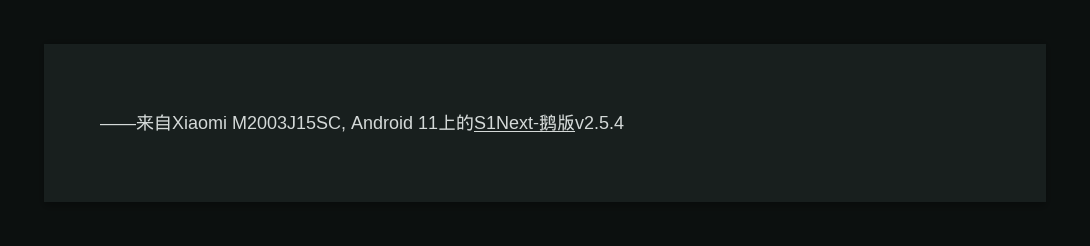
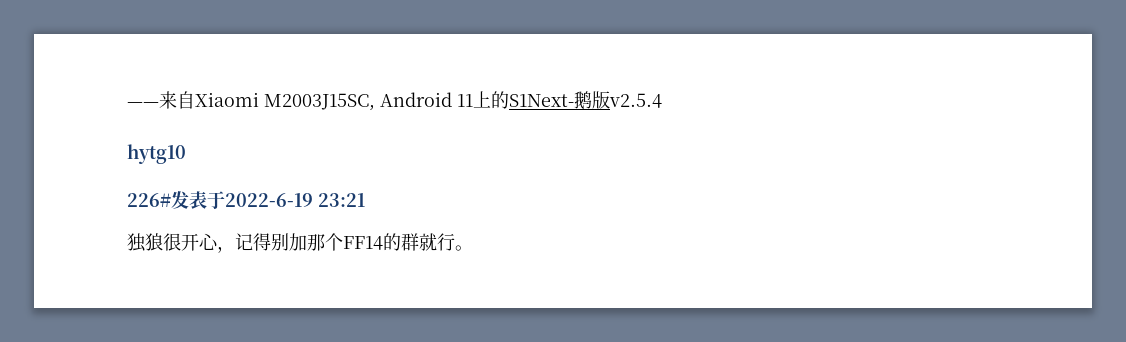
(624, 122) none -> [127,144,186,164] [127,191,365,209] [127,233,473,253] // hytg10 // 226#发表于2022-6-19 23:21 // 独狼很开心，记得别加那个FF14的群就行。

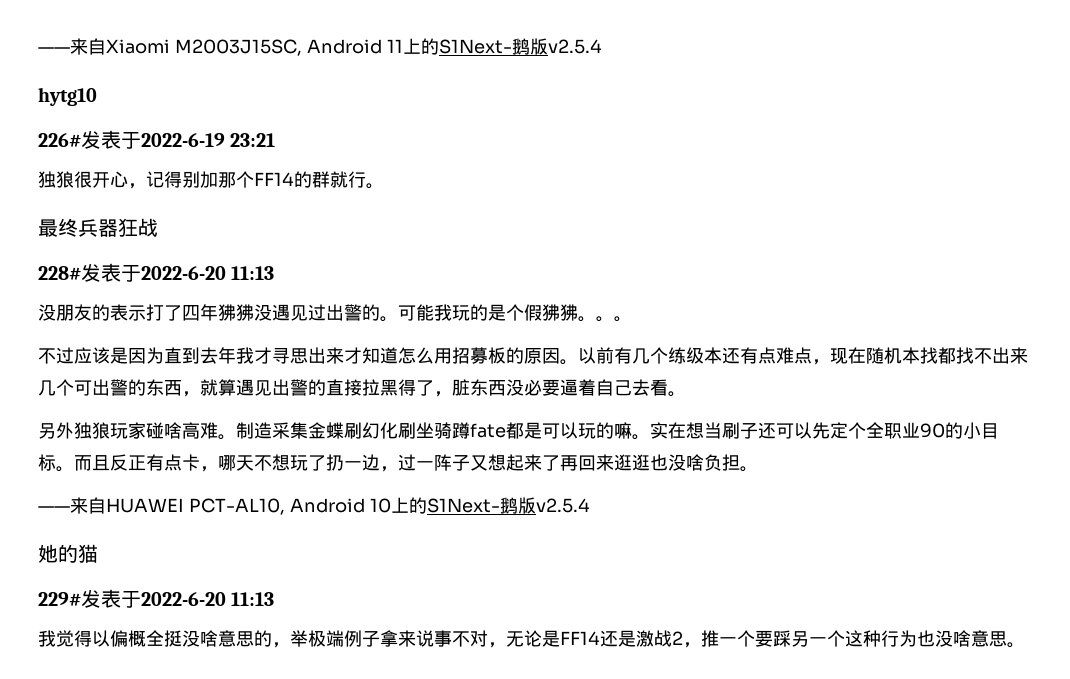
(473, 248) none -> [38,218,158,237] [38,263,275,282] [38,304,632,322] [38,347,1028,365] [38,379,686,397] [38,422,999,440] [38,454,758,472] [38,497,590,515] [38,544,98,563] [38,589,275,608] [38,630,1025,648] // 最终兵器狂战 // 228#发表于2022-6-20 11:13 // 没朋友的表示打了四年狒狒没遇见过出警的。可能我玩的是个假狒狒。。。 // 不过应该是因为直到去年我才寻思出来才知道怎么用招募板的原因。以前有几个练级本还有点难点，现在随机本找都找不出来几个可出警的东西，就算遇见出警的直接拉黑得了，脏东西没必要逼着自己去看。 // 另外独狼玩家碰啥高难。制造采集金蝶刷幻化刷坐骑蹲fate都是可以玩的嘛。实在想当刷子还可以先定个全职业90的小目标。而且反正有点卡，哪天不想玩了扔一边，过一阵子又想起来了再回来逛逛也没啥负担。 // ——来自HUAWEI PCT-AL10, Android 10上的S1Next-鹅版v2.5.4 // 她的猫 // 229#发表于2022-6-20 11:13 // 我觉得以偏概全挺没啥意思的，举极端例子拿来说事不对，无论是FF14还是激战2，推一个要踩另一个这种行为也没啥意思。

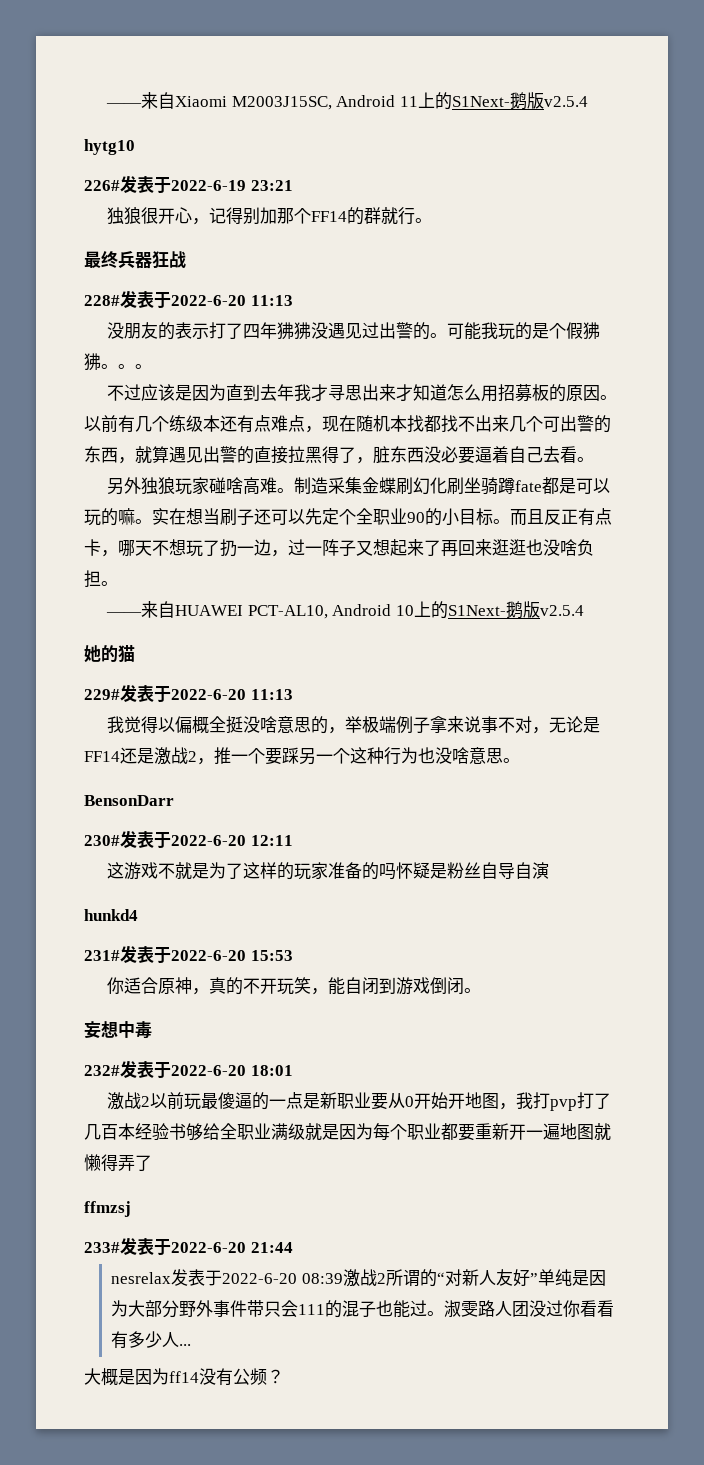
(1025, 645) none -> [84,795,174,806] [84,830,293,848] [107,862,550,880] [84,909,138,921] [84,945,293,963] [107,977,482,995] [84,1021,152,1039] [84,1060,293,1078] [107,1092,612,1111] [84,1123,611,1141] [84,1154,152,1171] [84,1201,131,1217] [84,1237,293,1255] [110,1269,606,1287] [110,1300,614,1318] [110,1331,191,1349] [84,1368,284,1386] // BensonDarr // 230#发表于2022-6-20 12:11 // 这游戏不就是为了这样的玩家准备的吗怀疑是粉丝自导自演 // hunkd4 // 231#发表于2022-6-20 15:53 // 你适合原神，真的不开玩笑，能自闭到游戏倒闭。 // 妄想中毒 // 232#发表于2022-6-20 18:01 // 激战2以前玩最傻逼的一点是新职业要从0开始开地图，我打pvp打了几百本经验书够给全职业满级就是因为每个职业都要重新开一遍地图就懒得弄了 // ffmzsj // 233#发表于2022-6-20 21:44 // nesrelax发表于2022-6-20 08:39激战2所谓的“对新人友好”单纯是因为大部分野外事件带只会111的混子也能过。淑雯路人团没过你看看有多少人... // 大概是因为ff14没有公频？

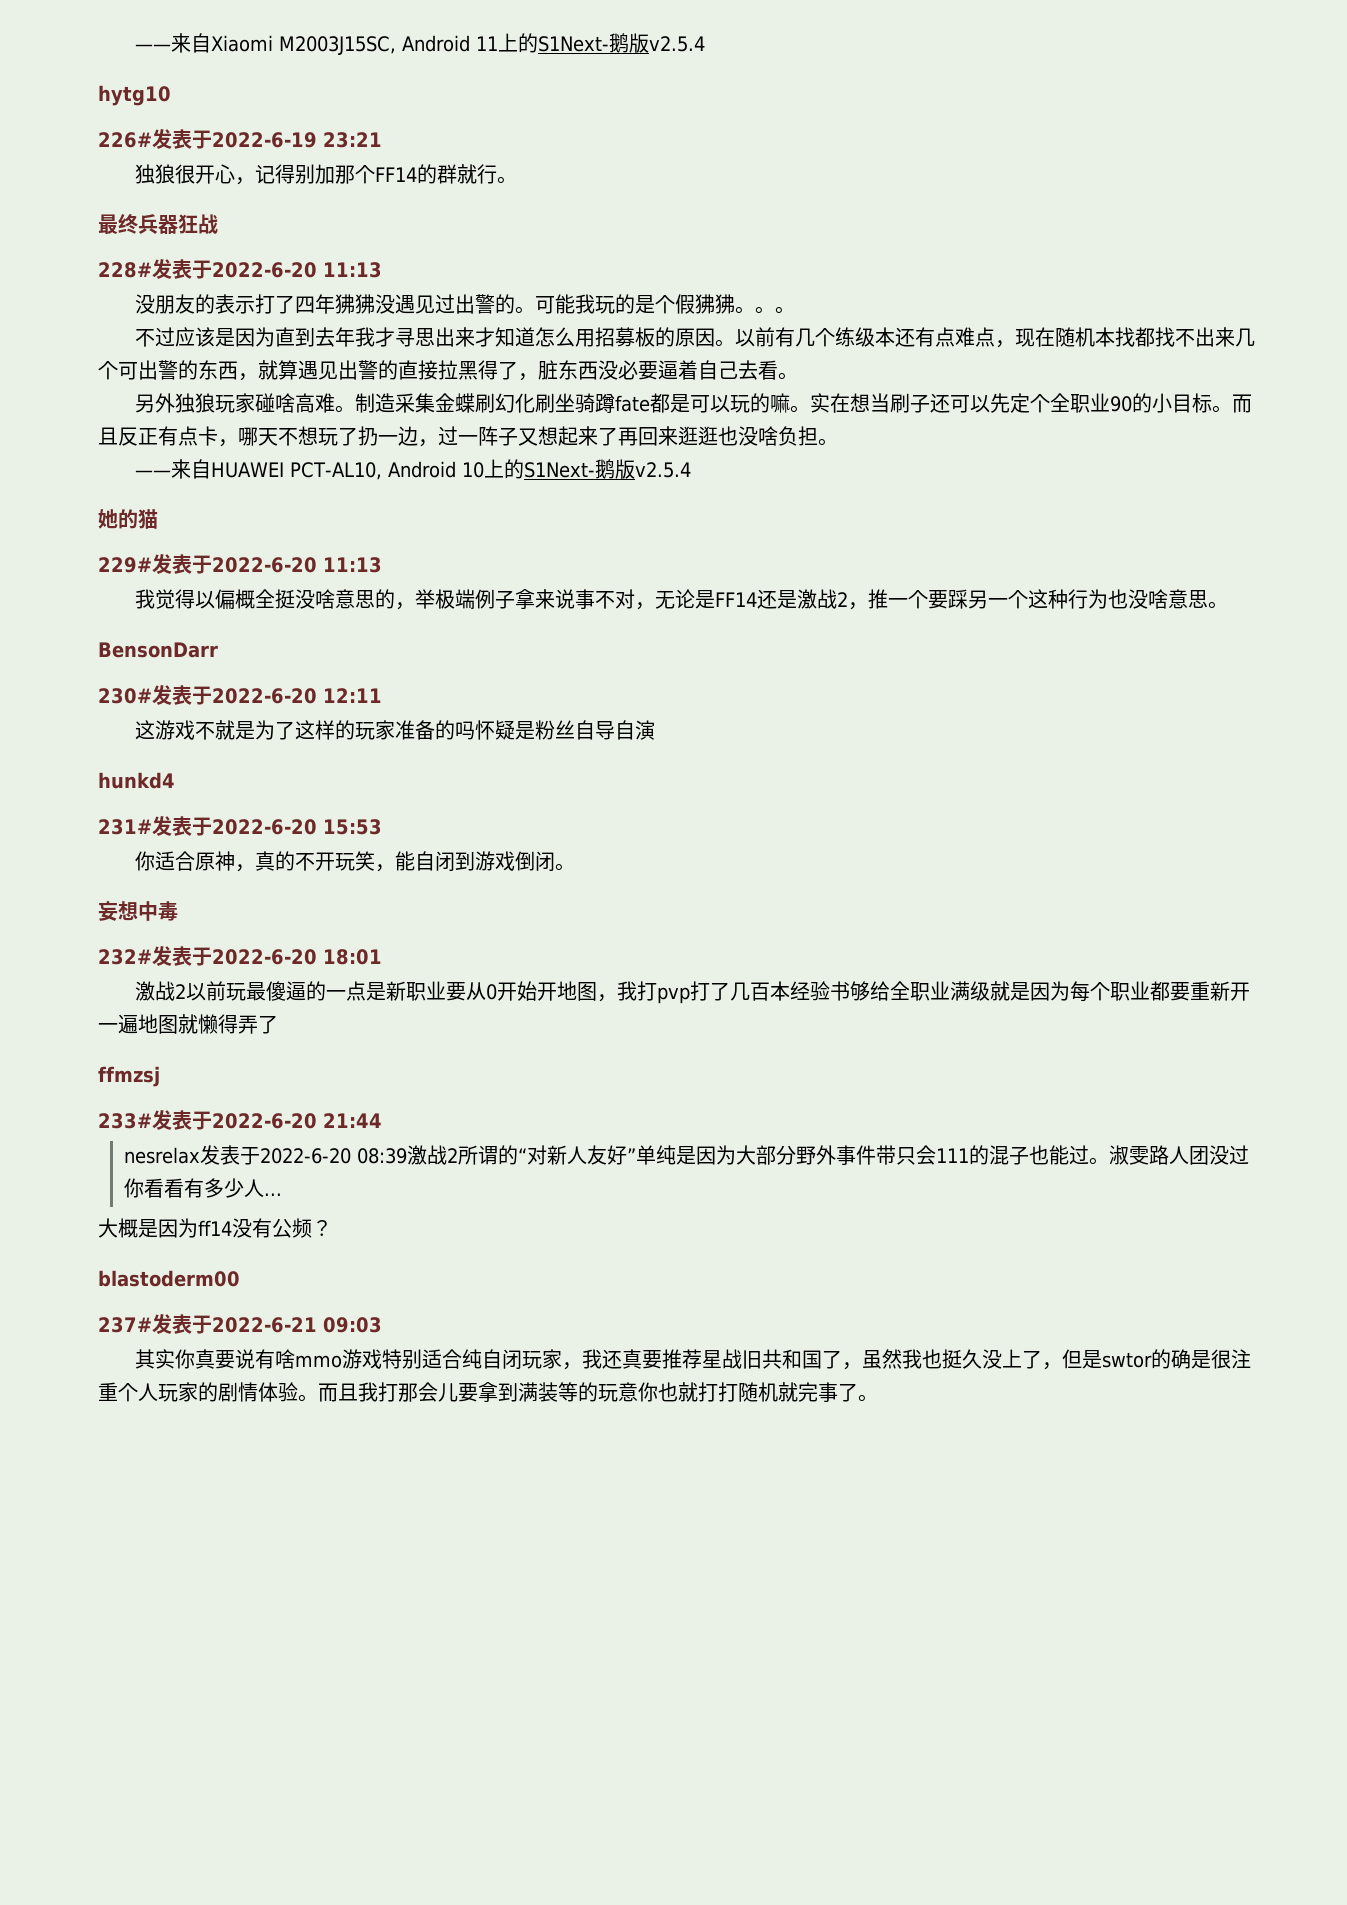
(284, 1376) none -> [98,1270,240,1287] [98,1314,382,1334] [135,1349,1252,1370] [98,1382,878,1403] // blastoderm00 // 237#发表于2022-6-21 09:03 // 其实你真要说有啥mmo游戏特别适合纯自闭玩家，我还真要推荐星战旧共和国了，虽然我也挺久没上了，但是swtor的确是很注重个人玩家的剧情体验。而且我打那会儿要拿到满装等的玩意你也就打打随机就完事了。

